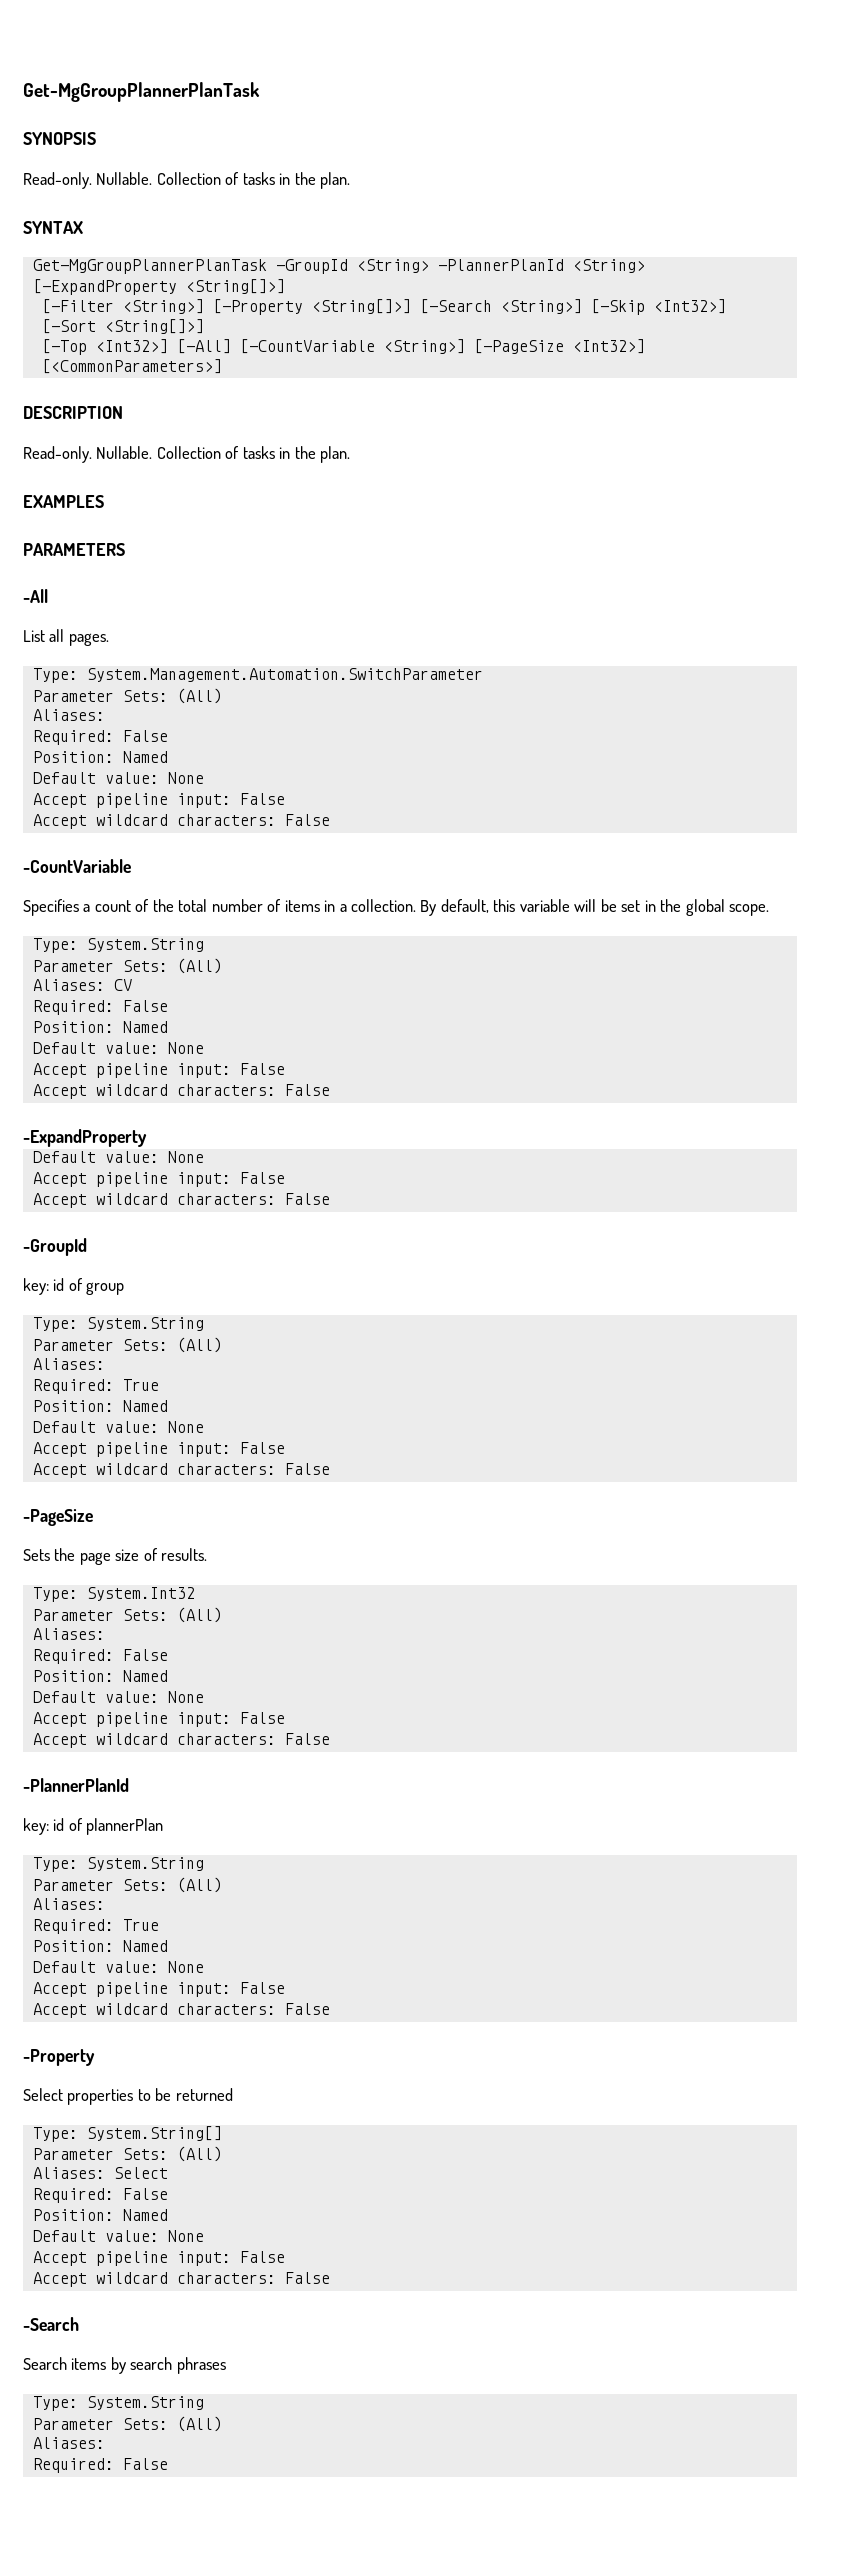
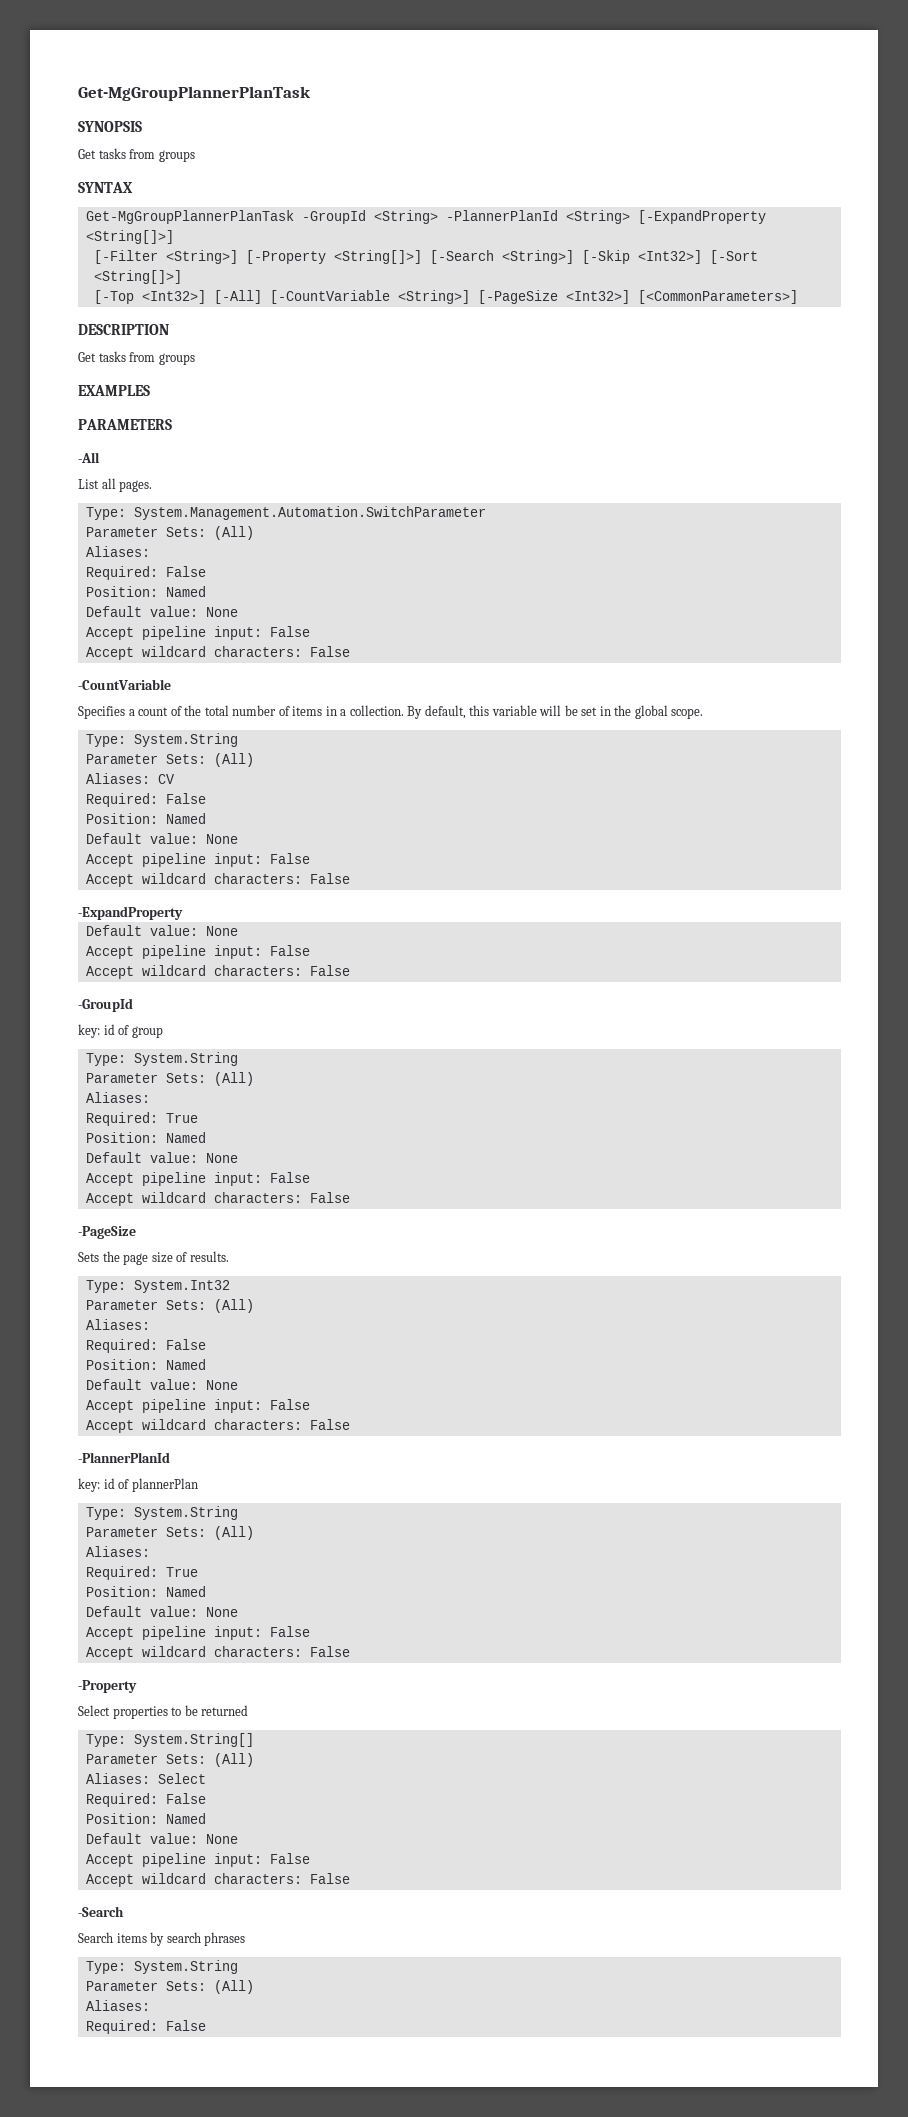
[23,172,351,189] Read-only. Nullable. Collection of tasks in the plan. -> [78,148,195,162] Get tasks from groups
[23,446,351,463] Read-only. Nullable. Collection of tasks in the plan. -> [78,351,195,365] Get tasks from groups

